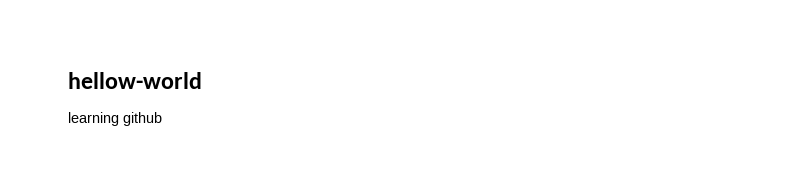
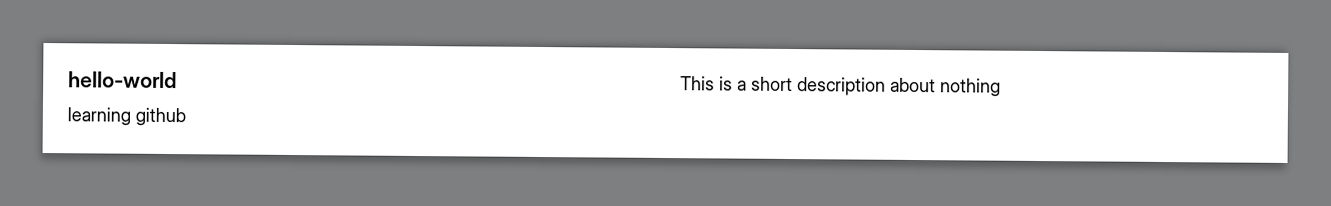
[68,72,202,89] hellow-world -> [68,71,177,89] hello-world
(162, 119) none -> [680,76,1001,97] // This is a short description about nothing

